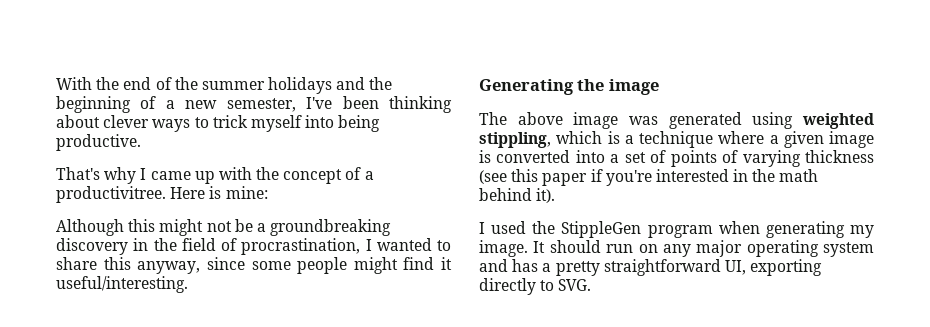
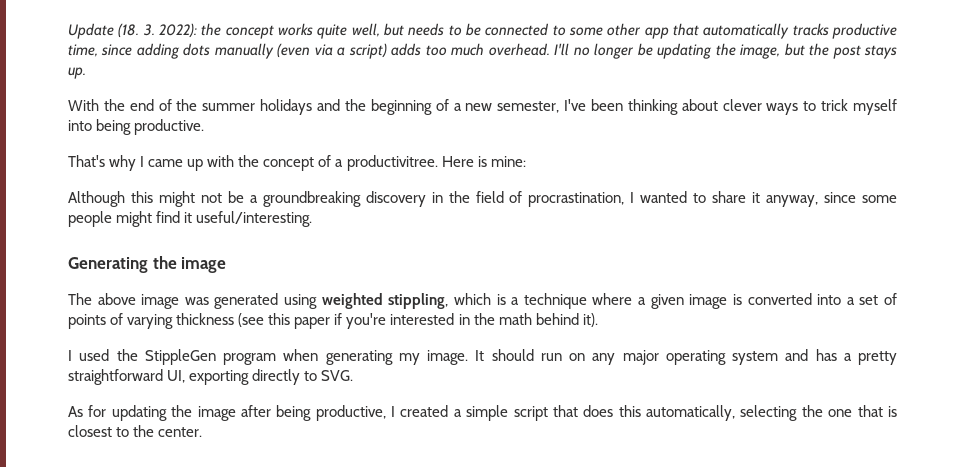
(56, 83) none -> [68,23,898,39] [68,43,898,59] [68,67,86,79] Update (18. 3. 2022): the concept works quite well, but needs to be connected to some other app that automatically tracks productive time, since adding dots manually (even via a script) adds too much overhead. I'll no longer be updating the image, but the post stays up. //
[103,257,131,270] this -> [752,192,761,203] it
(592, 285) none -> [68,405,898,421] [68,425,203,437] // As for updating the image after being productive, I created a simple script that does this automatically, selecting the one that is closest to the center.

